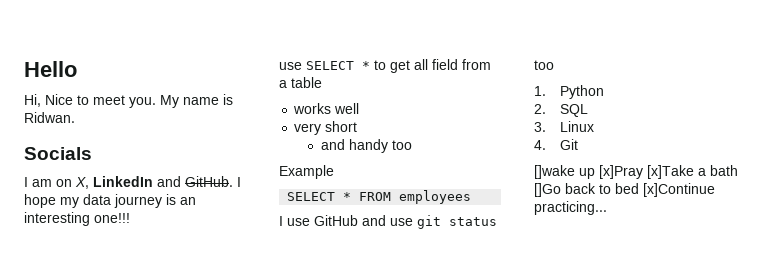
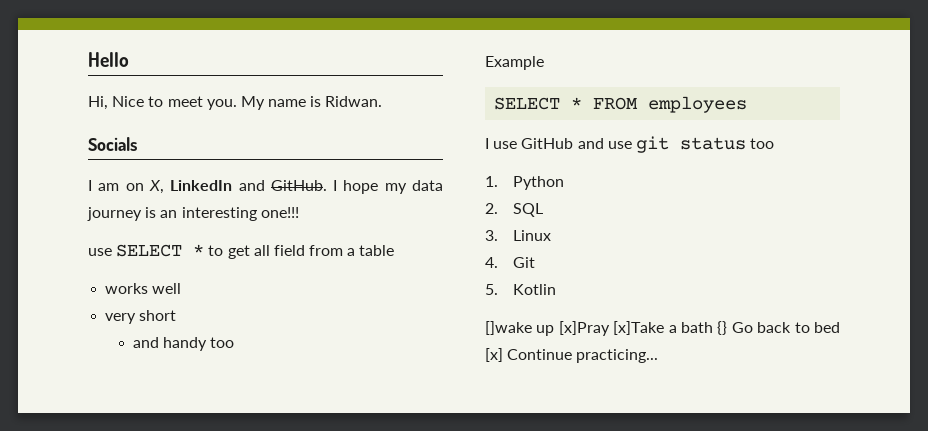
(579, 144) none -> [485,284,556,295] // 5. Kotlin
[534,183,561,197] []Go -> [717,321,753,335] {} Go
[643,183,715,197] [x]Continue -> [485,348,573,362] [x] Continue

